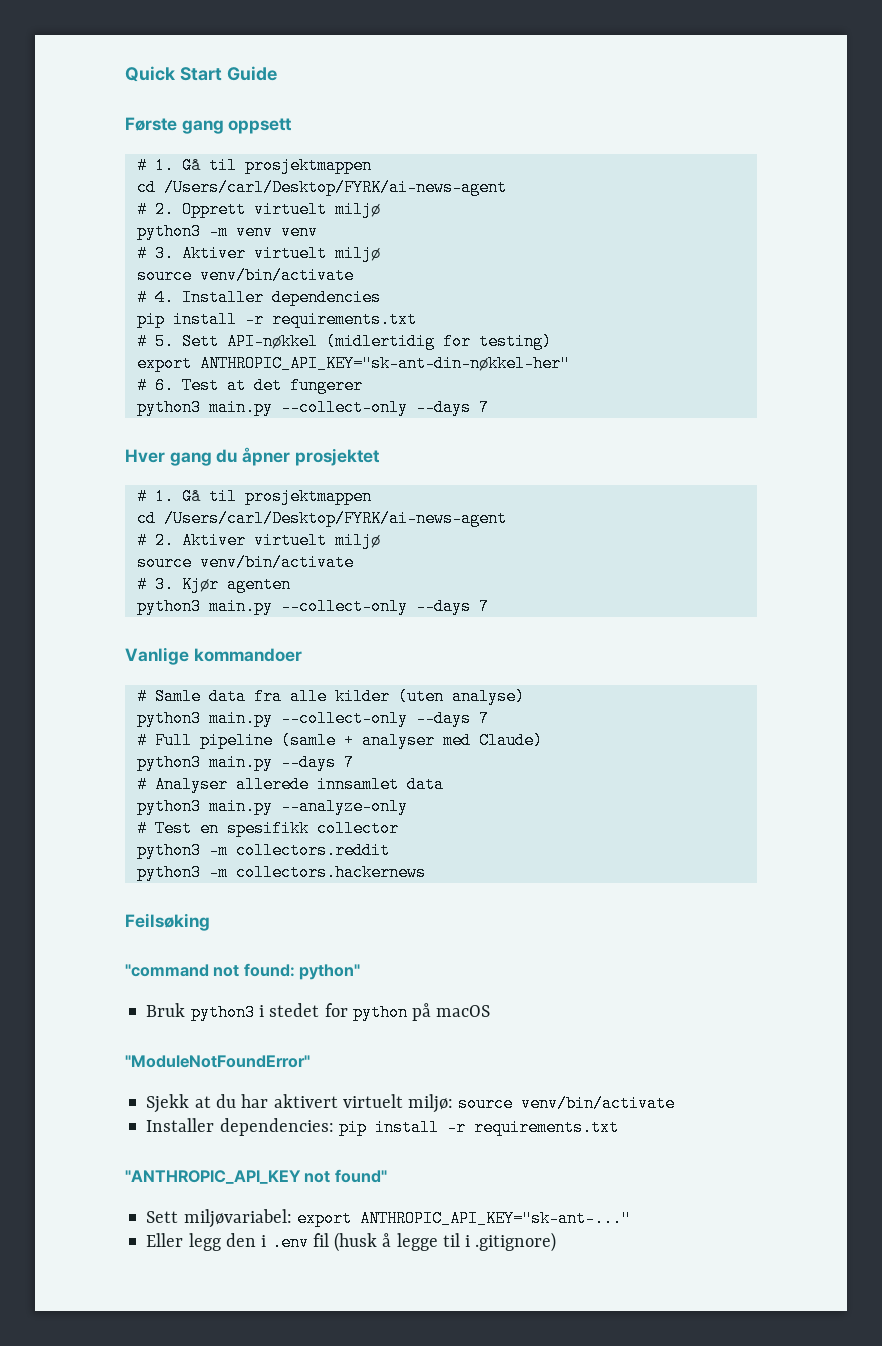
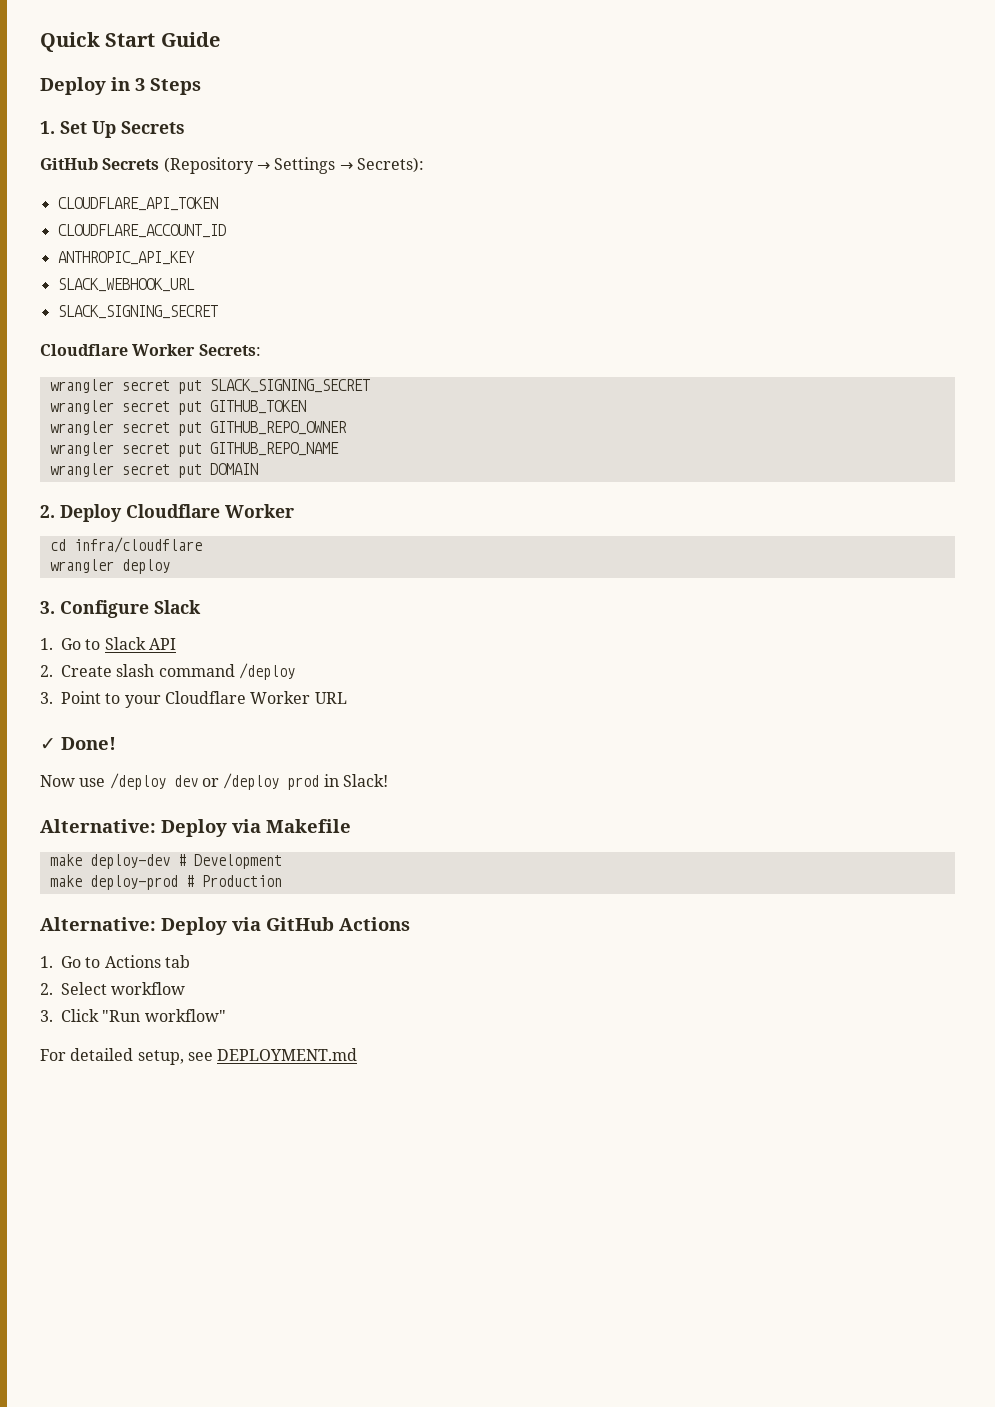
[125,117,293,134] [136,157,372,174] [136,179,507,196] [136,201,380,218] [136,223,318,240] [136,245,380,262] [136,267,354,284] [136,289,381,306] [136,311,417,328] [136,333,552,350] [136,355,570,372] [136,377,363,394] [136,399,489,416] [125,447,380,466] [136,488,372,505] [136,510,507,527] [136,532,380,549] [136,554,354,571] [136,576,291,593] [136,598,489,615] [125,647,302,665] [136,688,525,705] [136,710,489,727] [136,732,543,749] [136,754,354,771] [136,776,444,793] [136,798,408,815] [136,820,399,837] [136,842,390,859] [136,864,426,881] [125,913,210,931] [125,963,361,980] [146,1003,491,1021] [125,1055,310,1068] [146,1094,676,1113] [146,1118,619,1136] [125,1169,387,1184] [146,1209,631,1228] [146,1232,557,1252] Første gang oppsett // # 1. Gå til prosjektmappen // cd /Users/carl/Desktop/FYRK/ai-news-agent // # 2. Opprett virtuelt miljø // python3 -m venv venv // # 3. Aktiver virtuelt miljø // source venv/bin/activate // # 4. Installer dependencies // pip install -r requirements.txt // # 5. Sett API-nøkkel (midlertidig for testing) // export ANTHROPIC_API_KEY="sk-ant-din-nøkkel-her" // # 6. Test at det fungerer // python3 main.py --collect-only --days 7 // Hver gang du åpner prosjektet // # 1. Gå til prosjektmappen // cd /Users/carl/Desktop/FYRK/ai-news-agent // # 2. Aktiver virtuelt miljø // source venv/bin/activate // # 3. Kjør agenten // python3 main.py --collect-only --days 7 // Vanlige kommandoer // # Samle data fra alle kilder (uten analyse) // python3 main.py --collect-only --days 7 // # Full pipeline (samle + analyser med Claude) // python3 main.py --days 7 // # Analyser allerede innsamlet data // python3 main.py --analyze-only // # Test en spesifikk collector // python3 -m collectors.reddit // python3 -m collectors.hackernews // Feilsøking // "command not found: python" // Bruk python3 i stedet for python på macOS // "ModuleNotFoundError" // Sjekk at du har aktivert virtuelt miljø: source venv/bin/activate // Installer dependencies: pip install -r requirements.txt // "ANTHROPIC_API_KEY not found" // Sett miljøvariabel: export ANTHROPIC_API_KEY="sk-ant-..." // Eller legg den i .env fil (husk å legge til i .gitignore) -> [40,77,201,95] [40,121,185,138] [40,157,424,174] [57,197,218,211] [57,224,226,238] [57,251,195,265] [57,278,195,292] [57,305,218,319] [40,344,261,356] [49,379,370,394] [49,400,306,415] [49,421,347,436] [49,442,339,457] [49,463,258,478] [40,504,294,522] [49,537,202,553] [49,559,170,574] [40,600,201,618] [40,637,176,650] [40,663,295,680] [40,691,347,708] [40,737,116,750] [40,773,388,790] [40,819,351,837] [49,854,282,869] [49,875,282,890] [40,917,410,935] [40,955,190,968] [40,982,186,995] [40,1009,226,1022] [40,1048,358,1065] Deploy in 3 Steps // 1. Set Up Secrets // GitHub Secrets (Repository → Settings → Secrets): // CLOUDFLARE_API_TOKEN // CLOUDFLARE_ACCOUNT_ID // ANTHROPIC_API_KEY // SLACK_WEBHOOK_URL // SLACK_SIGNING_SECRET // Cloudflare Worker Secrets: // wrangler secret put SLACK_SIGNING_SECRET // wrangler secret put GITHUB_TOKEN // wrangler secret put GITHUB_REPO_OWNER // wrangler secret put GITHUB_REPO_NAME // wrangler secret put DOMAIN // 2. Deploy Cloudflare Worker // cd infra/cloudflare // wrangler deploy // 3. Configure Slack // 1. Go to Slack API // 2. Create slash command /deploy // 3. Point to your Cloudflare Worker URL // ✓ Done! // Now use /deploy dev or /deploy prod in Slack! // Alternative: Deploy via Makefile // make deploy-dev # Development // make deploy-prod # Production // Alternative: Deploy via GitHub Actions // 1. Go to Actions tab // 2. Select workflow // 3. Click "Run workflow" // For detailed setup, see DEPLOYMENT.md

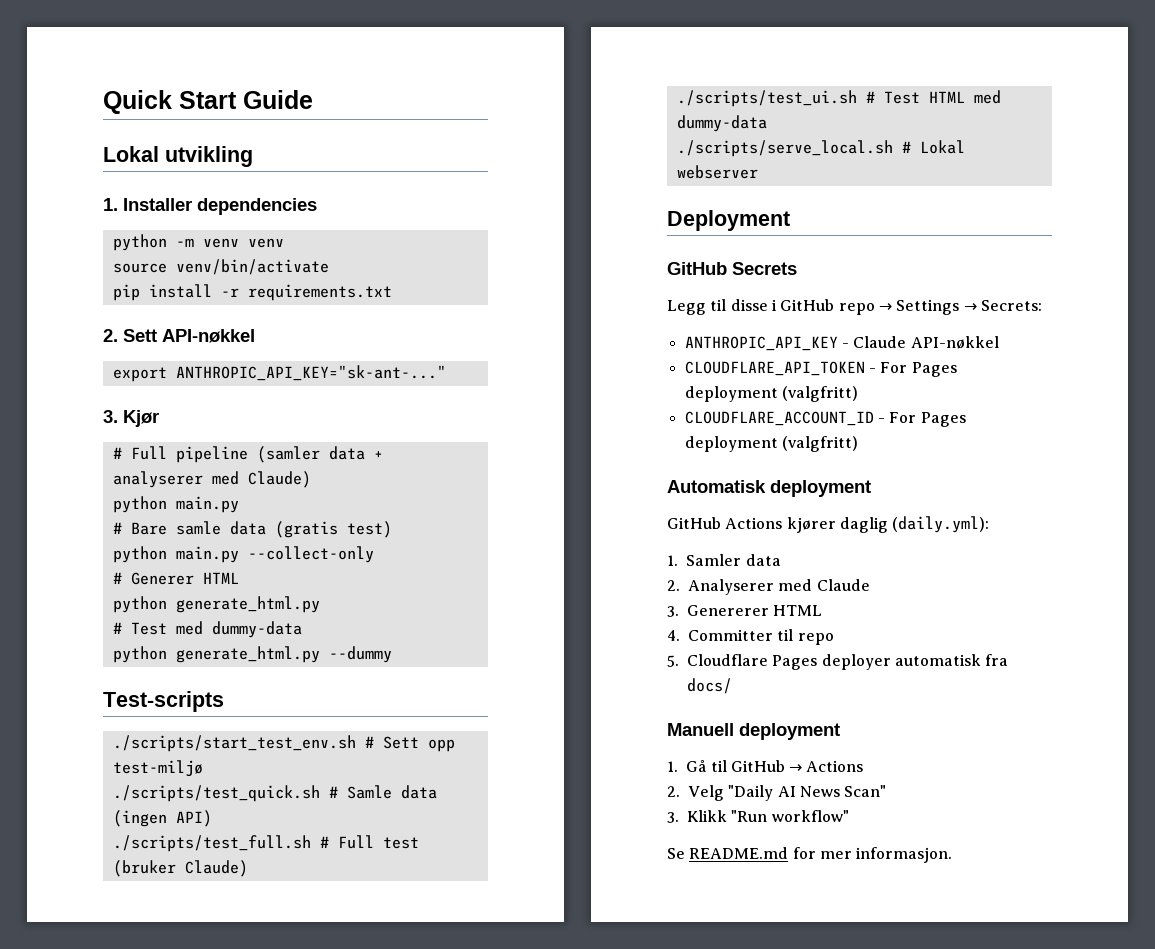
[40,77,201,95] [40,121,185,138] [40,157,424,174] [57,197,218,211] [57,224,226,238] [57,251,195,265] [57,278,195,292] [57,305,218,319] [40,344,261,356] [49,379,370,394] [49,400,306,415] [49,421,347,436] [49,442,339,457] [49,463,258,478] [40,504,294,522] [49,537,202,553] [49,559,170,574] [40,600,201,618] [40,637,176,650] [40,663,295,680] [40,691,347,708] [40,737,116,750] [40,773,388,790] [40,819,351,837] [49,854,282,869] [49,875,282,890] [40,917,410,935] [40,955,190,968] [40,982,186,995] [40,1009,226,1022] [40,1048,358,1065] Deploy in 3 Steps // 1. Set Up Secrets // GitHub Secrets (Repository → Settings → Secrets): // CLOUDFLARE_API_TOKEN // CLOUDFLARE_ACCOUNT_ID // ANTHROPIC_API_KEY // SLACK_WEBHOOK_URL // SLACK_SIGNING_SECRET // Cloudflare Worker Secrets: // wrangler secret put SLACK_SIGNING_SECRET // wrangler secret put GITHUB_TOKEN // wrangler secret put GITHUB_REPO_OWNER // wrangler secret put GITHUB_REPO_NAME // wrangler secret put DOMAIN // 2. Deploy Cloudflare Worker // cd infra/cloudflare // wrangler deploy // 3. Configure Slack // 1. Go to Slack API // 2. Create slash command /deploy // 3. Point to your Cloudflare Worker URL // ✓ Done! // Now use /deploy dev or /deploy prod in Slack! // Alternative: Deploy via Makefile // make deploy-dev # Development // make deploy-prod # Production // Alternative: Deploy via GitHub Actions // 1. Go to Actions tab // 2. Select workflow // 3. Click "Run workflow" // For detailed setup, see DEPLOYMENT.md -> [103,146,253,167] [103,198,317,215] [112,234,284,251] [112,259,329,275] [112,284,392,301] [103,329,255,343] [112,365,446,382] [103,410,159,427] [112,446,383,463] [112,471,311,488] [112,496,239,513] [112,521,392,538] [112,546,374,563] [112,572,239,585] [112,596,320,613] [112,621,302,638] [112,646,392,663] [103,691,224,712] [112,735,455,752] [112,760,203,777] [112,785,437,802] [112,810,212,827] [112,835,419,852] [112,860,248,877] [676,90,1001,107] [676,115,767,132] [676,140,965,157] [676,165,758,179] [667,210,790,231] [667,262,797,275] [667,299,1042,315] [684,336,999,351] [684,361,957,377] [684,386,858,402] [684,411,966,427] [684,436,858,452] [667,480,871,497] [667,516,990,533] [667,554,781,566] [667,579,870,595] [667,605,823,617] [667,629,834,645] [667,654,1009,670] [687,678,732,694] [667,723,840,740] [667,760,864,772] [667,785,887,801] [667,810,849,823] [667,847,953,863] Lokal utvikling // 1. Installer dependencies // python -m venv venv // source venv/bin/activate // pip install -r requirements.txt // 2. Sett API-nøkkel // export ANTHROPIC_API_KEY="sk-ant-..." // 3. Kjør // # Full pipeline (samler data + analyserer med Claude) // python main.py // # Bare samle data (gratis test) // python main.py --collect-only // # Generer HTML // python generate_html.py // # Test med dummy-data // python generate_html.py --dummy // Test-scripts // ./scripts/start_test_env.sh # Sett opp test-miljø // ./scripts/test_quick.sh # Samle data (ingen API) // ./scripts/test_full.sh # Full test (bruker Claude) // ./scripts/test_ui.sh # Test HTML med dummy-data // ./scripts/serve_local.sh # Lokal webserver // Deployment // GitHub Secrets // Legg til disse i GitHub repo → Settings → Secrets: // ANTHROPIC_API_KEY - Claude API-nøkkel // CLOUDFLARE_API_TOKEN - For Pages deployment (valgfritt) // CLOUDFLARE_ACCOUNT_ID - For Pages deployment (valgfritt) // Automatisk deployment // GitHub Actions kjører daglig (daily.yml): // 1. Samler data // 2. Analyserer med Claude // 3. Genererer HTML // 4. Committer til repo // 5. Cloudflare Pages deployer automatisk fra docs/ // Manuell deployment // 1. Gå til GitHub → Actions // 2. Velg "Daily AI News Scan" // 3. Klikk "Run workflow" // Se README.md for mer informasjon.

